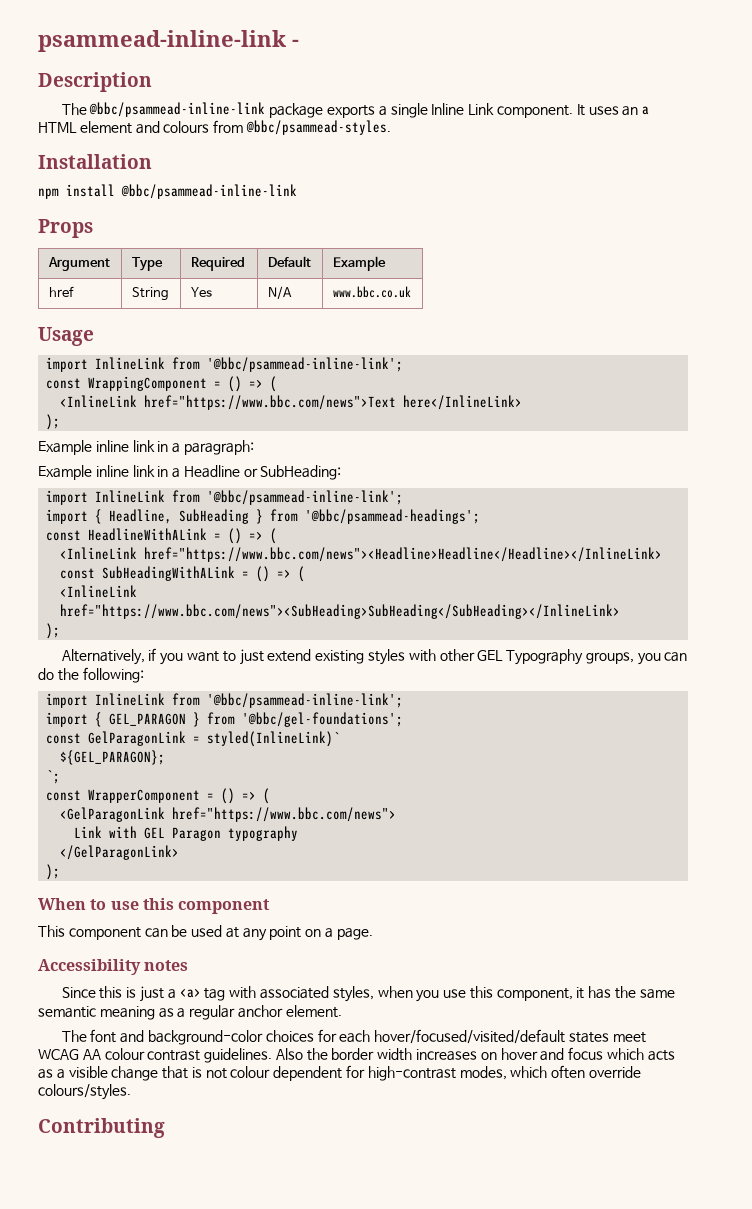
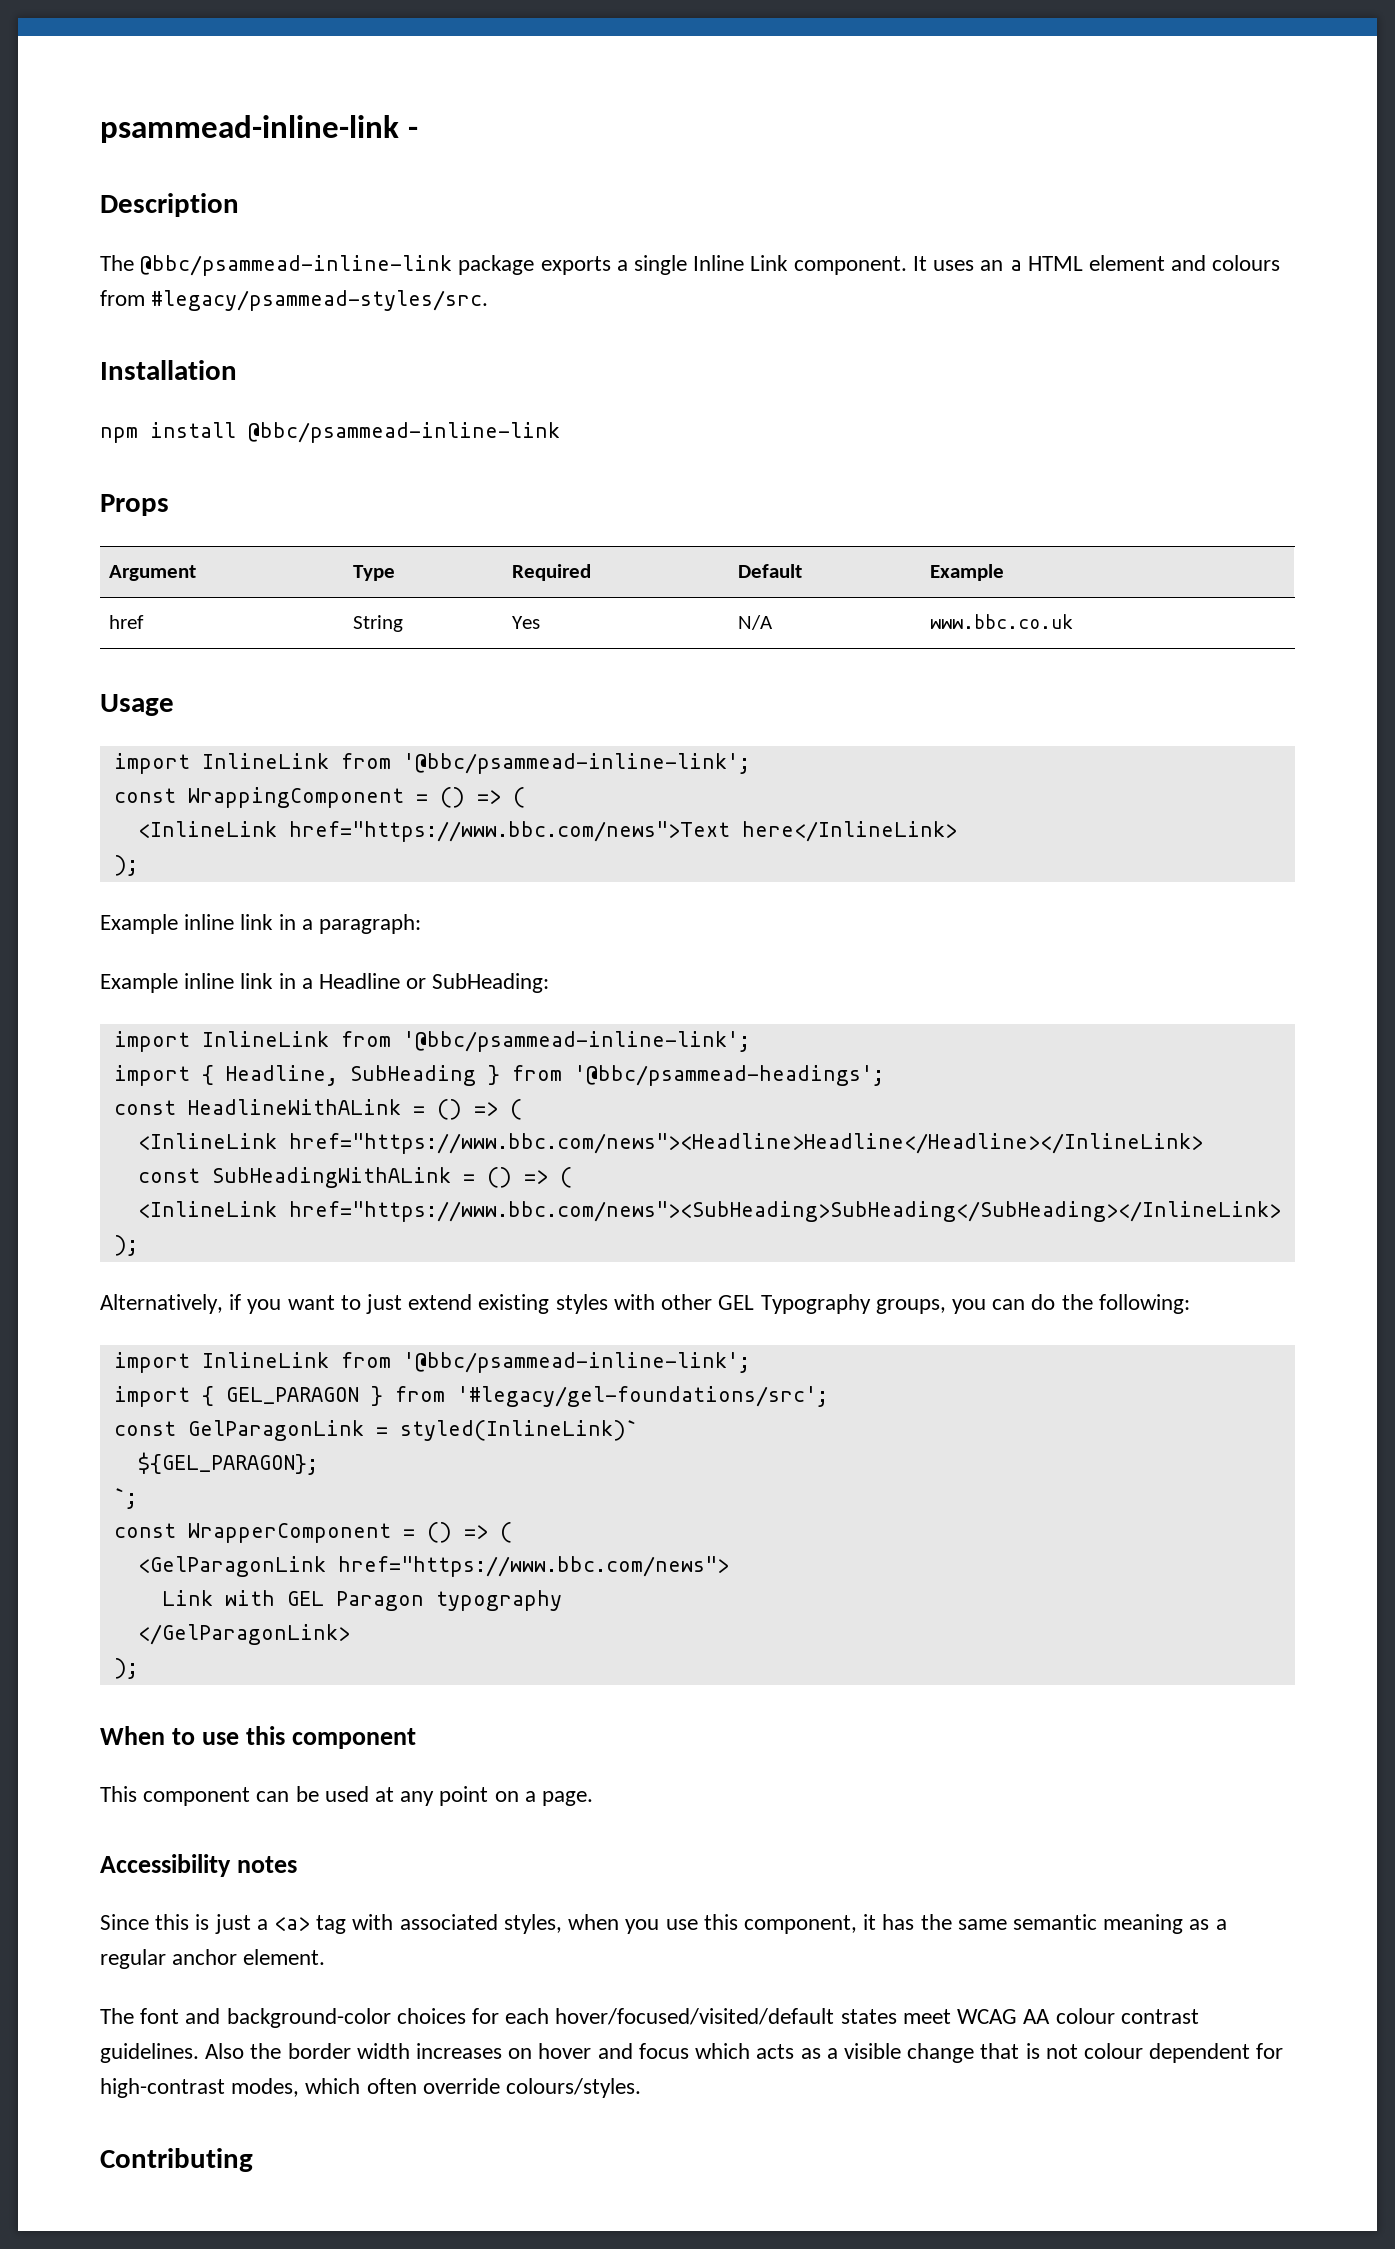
[245,120,391,135] @bbc/psammead-styles. -> [151,290,489,311] #legacy/psammead-styles/src.
[242,712,404,727] '@bbc/gel-foundations'; -> [456,1386,828,1407] '#legacy/gel-foundations/src';

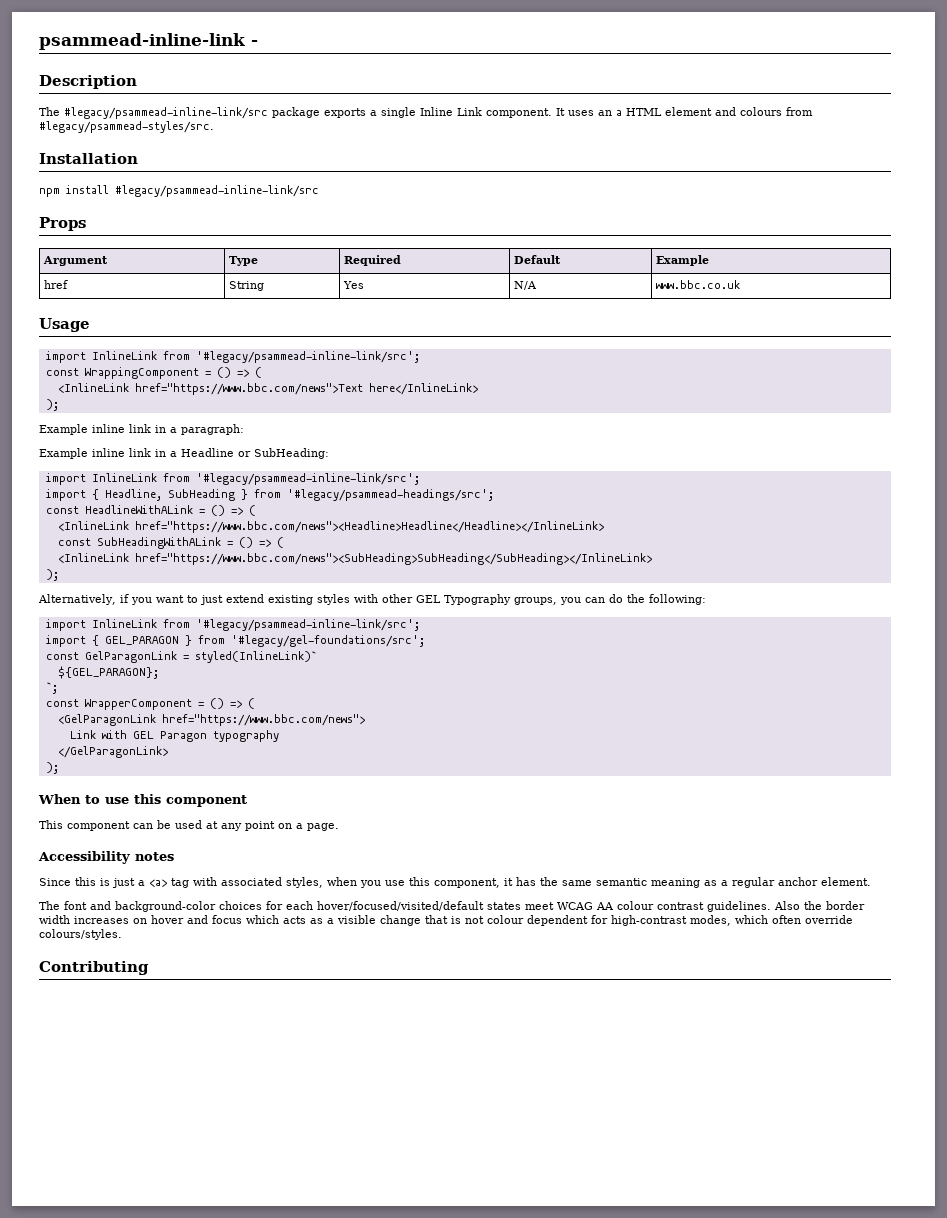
[140,255,453,276] @bbc/psammead-inline-link -> [64,107,268,119] #legacy/psammead-inline-link/src
[248,422,560,443] @bbc/psammead-inline-link -> [115,185,319,197] #legacy/psammead-inline-link/src
[402,753,750,774] '@bbc/psammead-inline-link'; -> [195,351,420,363] '#legacy/psammead-inline-link/src';
[402,1031,750,1052] '@bbc/psammead-inline-link'; -> [195,473,420,485] '#legacy/psammead-inline-link/src';
[573,1065,884,1086] '@bbc/psammead-headings'; -> [286,489,494,501] '#legacy/psammead-headings/src';
[402,1352,750,1373] '@bbc/psammead-inline-link'; -> [195,619,420,631] '#legacy/psammead-inline-link/src';

